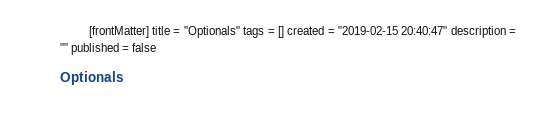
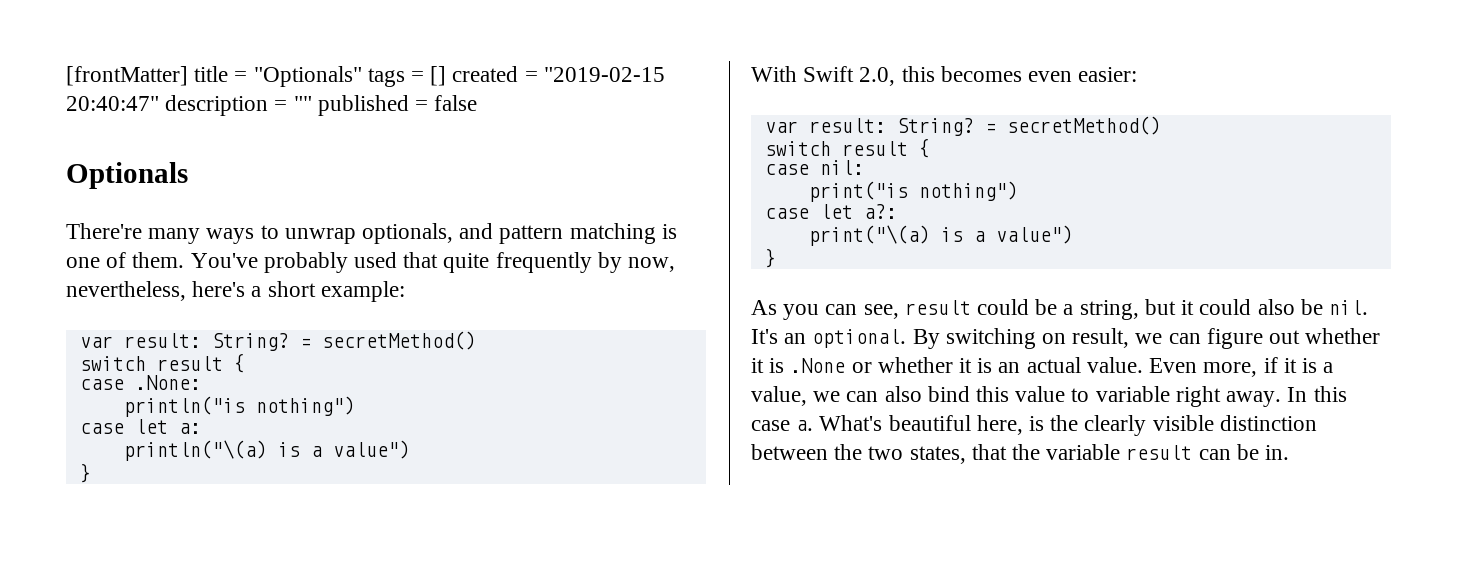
(124, 78) none -> [66,223,677,244] [66,252,676,273] [66,281,405,302] [79,331,476,351] [79,353,245,373] [79,375,201,390] [123,396,355,417] [79,419,201,434] [123,440,410,461] [79,463,91,483] [751,66,1138,86] [764,116,1161,136] [764,138,930,158] [764,160,864,175] [808,181,1018,202] [764,204,897,219] [808,225,1073,246] [764,248,776,268] [751,299,1368,320] [751,328,1381,349] [751,357,1334,377] [751,386,1347,407] [751,415,1317,436] [751,444,1290,464] // There're many ways to unwrap optionals, and pattern matching is one of them. You've probably used that quite frequently by now, nevertheless, here's a short example: // var result: String? = secretMethod() // switch result { // case .None: // println("is nothing") // case let a: // println("\(a) is a value") // } // With Swift 2.0, this becomes even easier: // var result: String? = secretMethod() // switch result { // case nil: // print("is nothing") // case let a?: // print("\(a) is a value") // } // As you can see, result could be a string, but it could also be nil. It's an optional. By switching on result, we can figure out whether it is .None or whether it is an actual value. Even more, if it is a value, we can also bind this value to variable right away. In this case a. What's beautiful here, is the clearly visible distinction between the two states, that the variable result can be in.

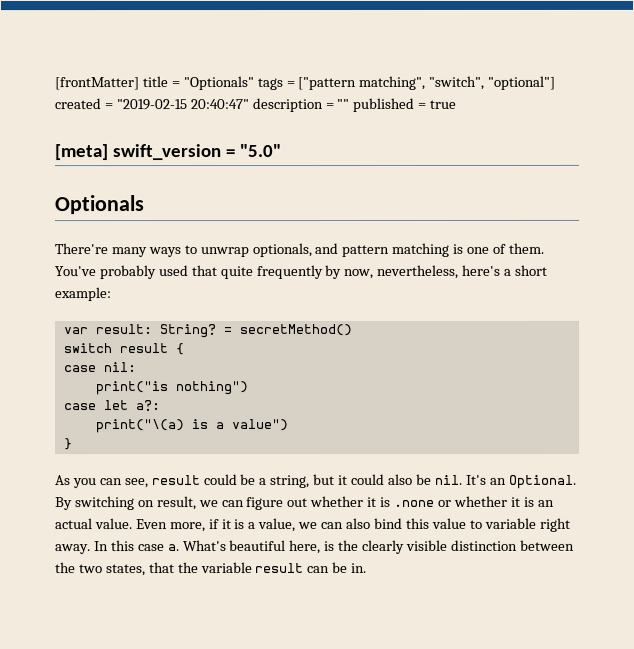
[430,66,447,86] [] -> [297,75,556,91] ["pattern matching", "switch", "optional"]
[434,95,478,111] false -> [429,99,457,109] [54,144,282,161] true // [meta] swift_version = "5.0"
[79,375,201,390] [123,396,355,417] [79,419,201,434] [123,440,410,461] [79,463,91,483] [751,66,1138,86] [764,116,1161,136] [764,138,930,158] // case .None: // println("is nothing") // case let a: // println("\(a) is a value") // } // With Swift 2.0, this becomes even easier: // var result: String? = secretMethod() // switch result { -> (185, 349) none
[812,329,907,348] optional. -> [508,474,577,489] Optional.
[790,358,846,373] .None -> [394,499,436,507] .none

